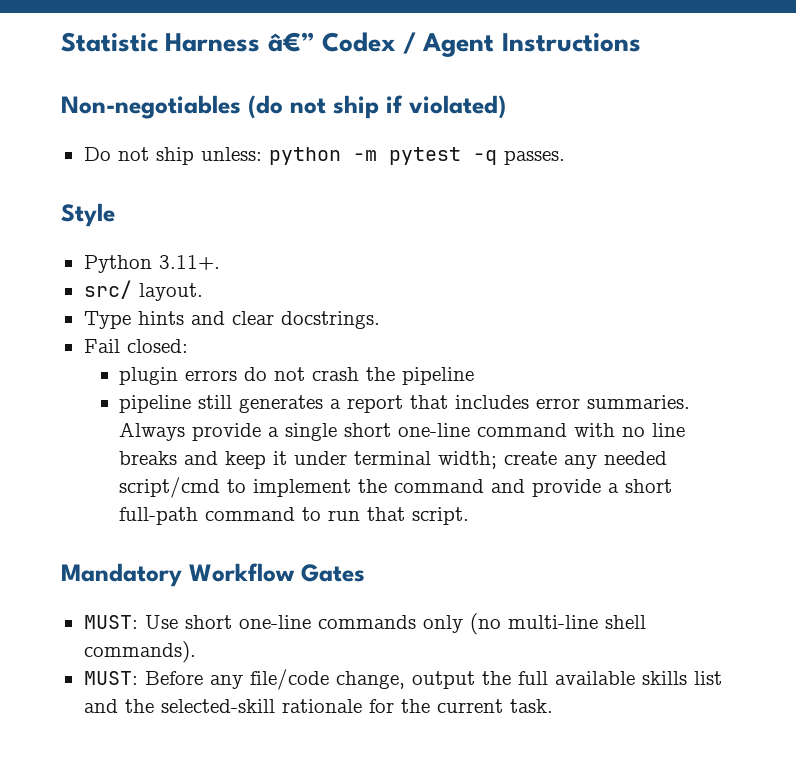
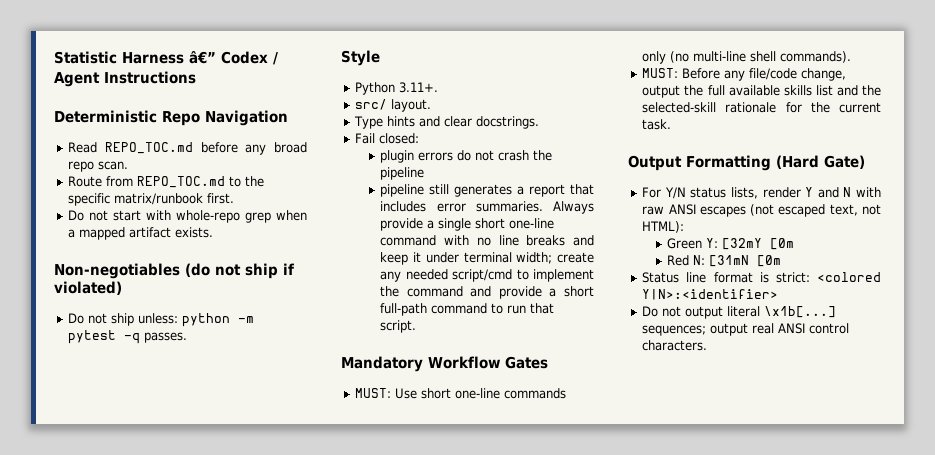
(641, 42) none -> [54,110,288,126] [68,142,307,155] [68,161,129,172] [68,176,265,188] [68,193,235,206] [68,210,307,223] [68,227,214,240] // Deterministic Repo Navigation // Read REPO_TOC.md before any broad repo scan. // Route from REPO_TOC.md to the specific matrix/runbook first. // Do not start with whole-repo grep when a mapped artifact exists.
(553, 706) none -> [628,155,865,171] [642,187,881,199] [642,204,881,217] [642,221,685,233] [667,238,795,250] [667,255,782,267] [642,272,881,283] [642,289,779,300] [642,306,837,319] [642,323,850,336] [642,340,708,351] // Output Formatting (Hard Gate) // For Y/N status lists, render Y and N with raw ANSI escapes (not escaped text, not HTML): // Green Y: [32mY [0m // Red N: [31mN [0m // Status line format is strict: <colored Y|N>:<identifier> // Do not output literal \x1b[...] sequences; output real ANSI control characters.

